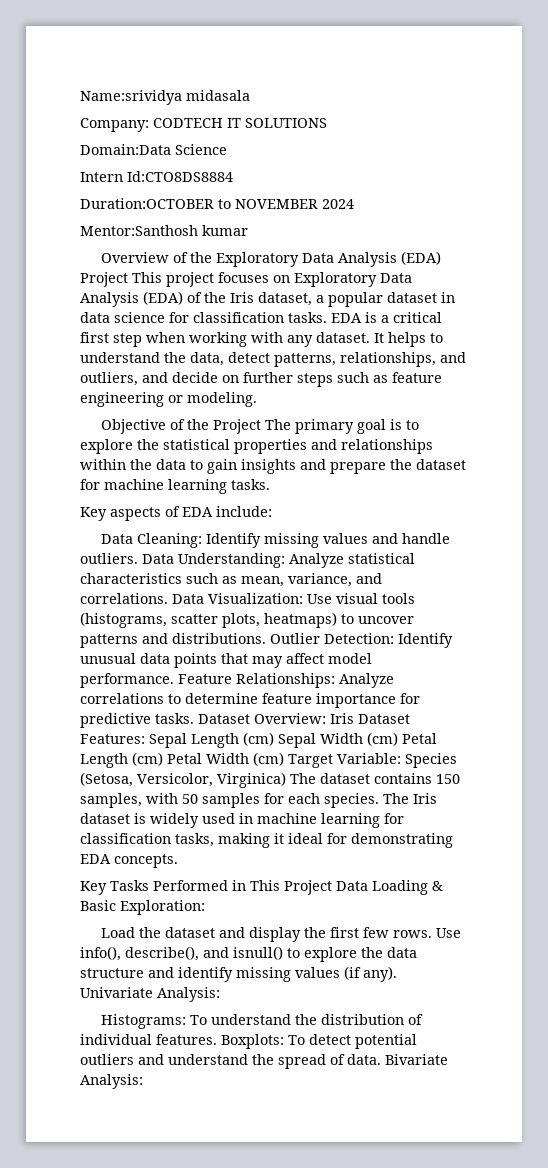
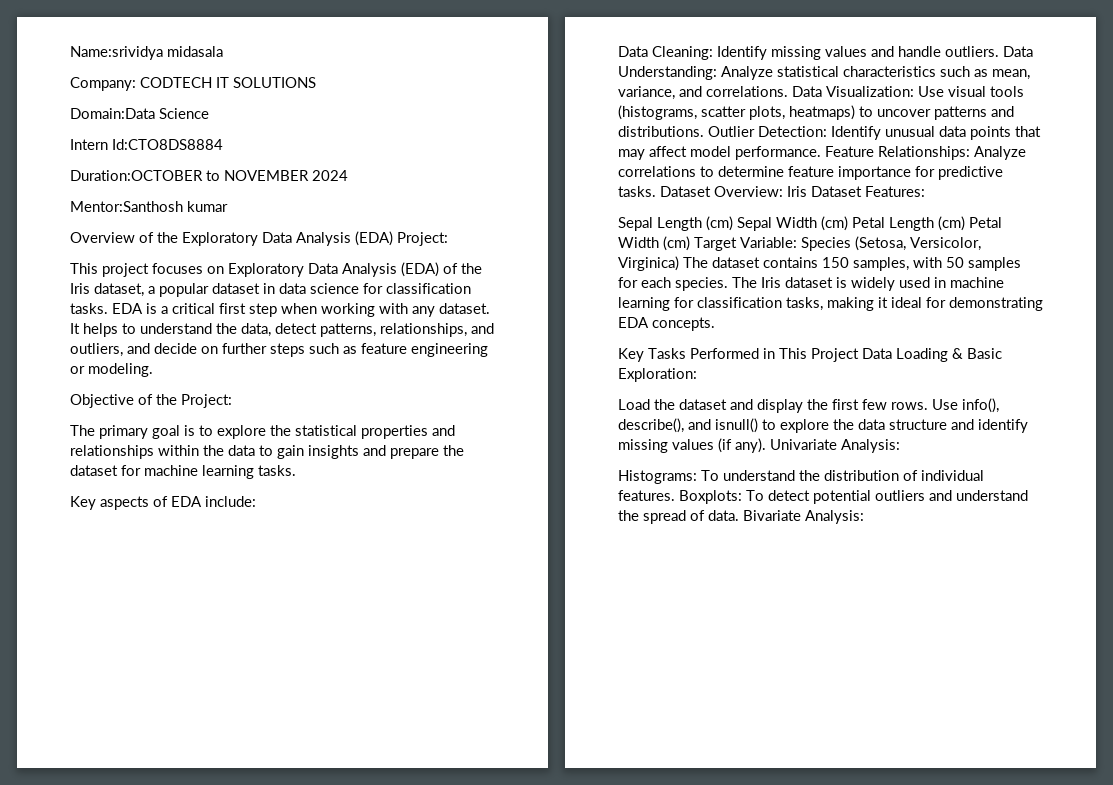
[80,272,128,287] Project -> [397,232,448,246] Project: //
[212,419,261,434] Project -> [181,394,232,408] Project: //
(145, 739) none -> (925, 191) //

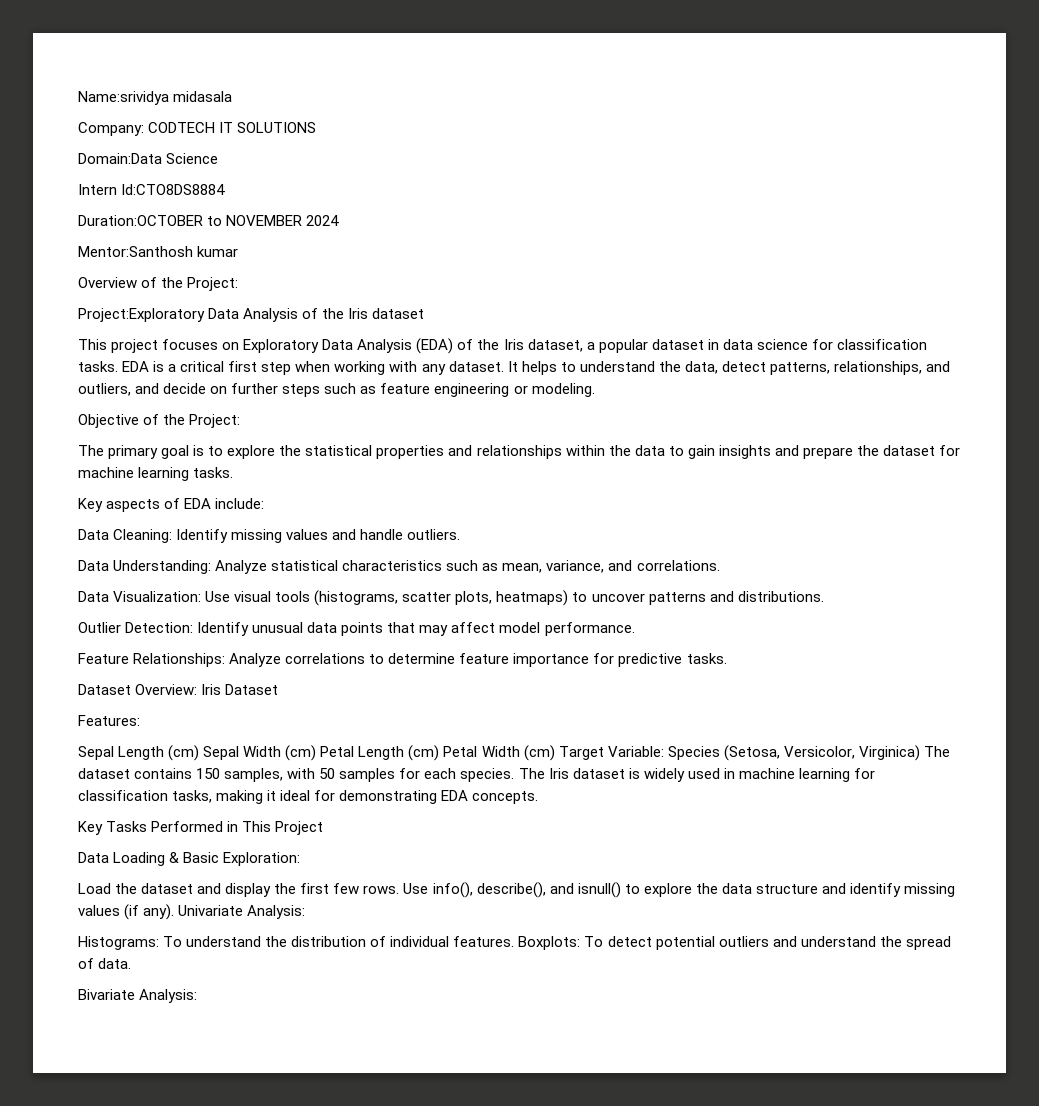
[182,231,448,246] Exploratory Data Analysis (EDA) Project: -> [187,277,239,291] [78,308,425,322] Project: // Project:Exploratory Data Analysis of the Iris dataset
(999, 51) none -> (461, 534) //
(788, 91) none -> (720, 565) //
(704, 131) none -> (824, 596) //
(821, 153) none -> (635, 629) //
(656, 191) none -> (727, 658) //
(862, 191) none -> (279, 689) //
(859, 355) none -> (324, 828) //
(739, 515) none -> (132, 963) //

